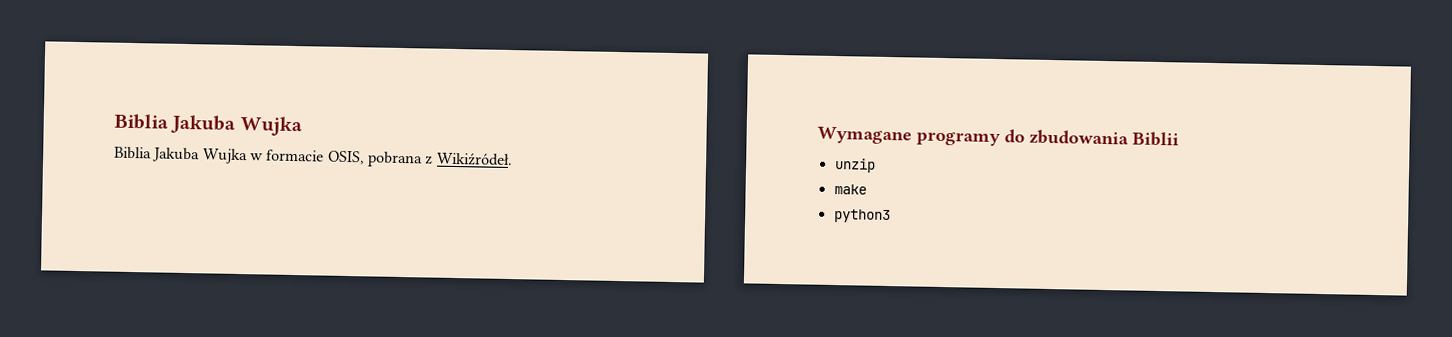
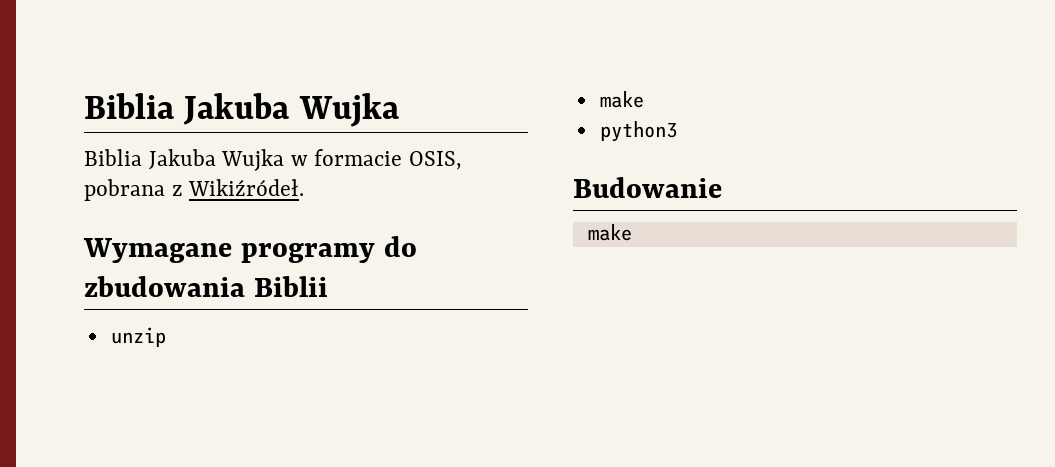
(891, 216) none -> [573,177,722,198] [587,224,632,241] // Budowanie // make

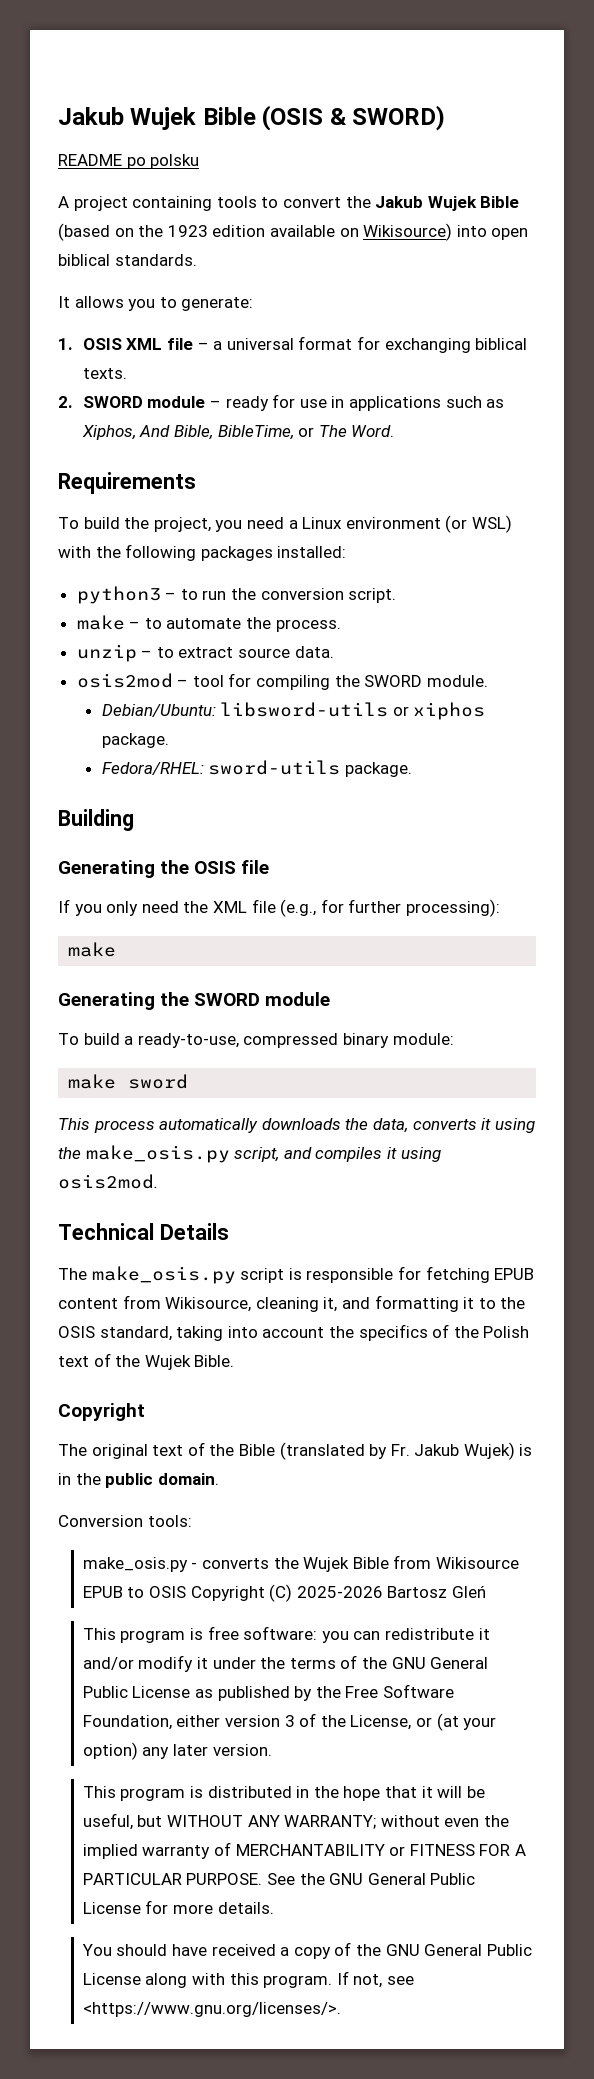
[84,93,399,127] [84,149,463,171] [84,179,305,201] [83,236,417,263] [84,276,328,297] [110,327,166,347] [599,91,644,108] [599,121,677,142] [573,177,722,198] [587,224,632,241] Biblia Jakuba Wujka // Biblia Jakuba Wujka w formacie OSIS, pobrana z Wikiźródeł. // Wymagane programy do zbudowania Biblii // unzip // make // python3 // Budowanie // make -> [58,105,446,131] [58,154,200,169] [58,196,520,211] [58,223,529,241] [58,254,197,266] [58,296,254,311] [58,336,528,353] [82,368,127,379] [58,394,505,411] [81,425,395,440] [58,472,196,494] [58,515,512,533] [58,544,347,561] [76,586,397,604] [76,615,341,632] [76,644,334,662] [76,673,488,690] [101,702,486,720] [101,733,169,748] [101,760,412,777] [58,809,134,831] [58,860,270,878] [58,899,500,917] [68,942,117,957] [58,992,331,1010] [58,1033,454,1048] [68,1074,189,1089] [58,1118,535,1133] [58,1145,441,1163] [58,1174,158,1189] [58,1223,229,1240] [58,1266,535,1284] [58,1295,526,1312] [58,1324,530,1341] [58,1353,235,1370] [58,1403,145,1421] [58,1442,533,1460] [58,1473,219,1488] [58,1515,192,1527] [82,1555,519,1572] [82,1584,486,1602] [82,1626,490,1643] [82,1655,489,1672] [82,1684,454,1701] [82,1713,497,1731] [82,1742,272,1760] [82,1786,485,1801] [82,1813,509,1830] [82,1842,526,1859] [82,1873,476,1885] [82,1900,274,1914] [81,1942,532,1959] [82,1971,414,1988] [82,2002,341,2017] Jakub Wujek Bible (OSIS & SWORD) // README po polsku // A project containing tools to convert the Jakub Wujek Bible (based on the 1923 edition available on Wikisource) into open biblical standards. // It allows you to generate: // 1. OSIS XML file – a universal format for exchanging biblical texts. // 2. SWORD module – ready for use in applications such as Xiphos, And Bible, BibleTime, or The Word. // Requirements // To build the project, you need a Linux environment (or WSL) with the following packages installed: // python3 – to run the conversion script. // make – to automate the process. // unzip – to extract source data. // osis2mod – tool for compiling the SWORD module. // Debian/Ubuntu: libsword-utils or xiphos package. // Fedora/RHEL: sword-utils package. // Building // Generating the OSIS file // If you only need the XML file (e.g., for further processing): // make // Generating the SWORD module // To build a ready-to-use, compressed binary module: // make sword // This process automatically downloads the data, converts it using the make_osis.py script, and compiles it using osis2mod. // Technical Details // The make_osis.py script is responsible for fetching EPUB content from Wikisource, cleaning it, and formatting it to the OSIS standard, taking into account the specifics of the Polish text of the Wujek Bible. // Copyright // The original text of the Bible (translated by Fr. Jakub Wujek) is in the public domain. // Conversion tools: // make_osis.py - converts the Wujek Bible from Wikisource EPUB to OSIS Copyright (C) 2025-2026 Bartosz Gleń // This program is free software: you can redistribute it and/or modify it under the terms of the GNU General Public License as published by the Free Software Foundation, either version 3 of the License, or (at your option) any later version. // This program is distributed in the hope that it will be useful, but WITHOUT ANY WARRANTY; without even the implied warranty of MERCHANTABILITY or FITNESS FOR A PARTICULAR PURPOSE. See the GNU General Public License for more details. // You should have received a copy of the GNU General Public License along with this program. If not, see <https://www.gnu.org/licenses/>.

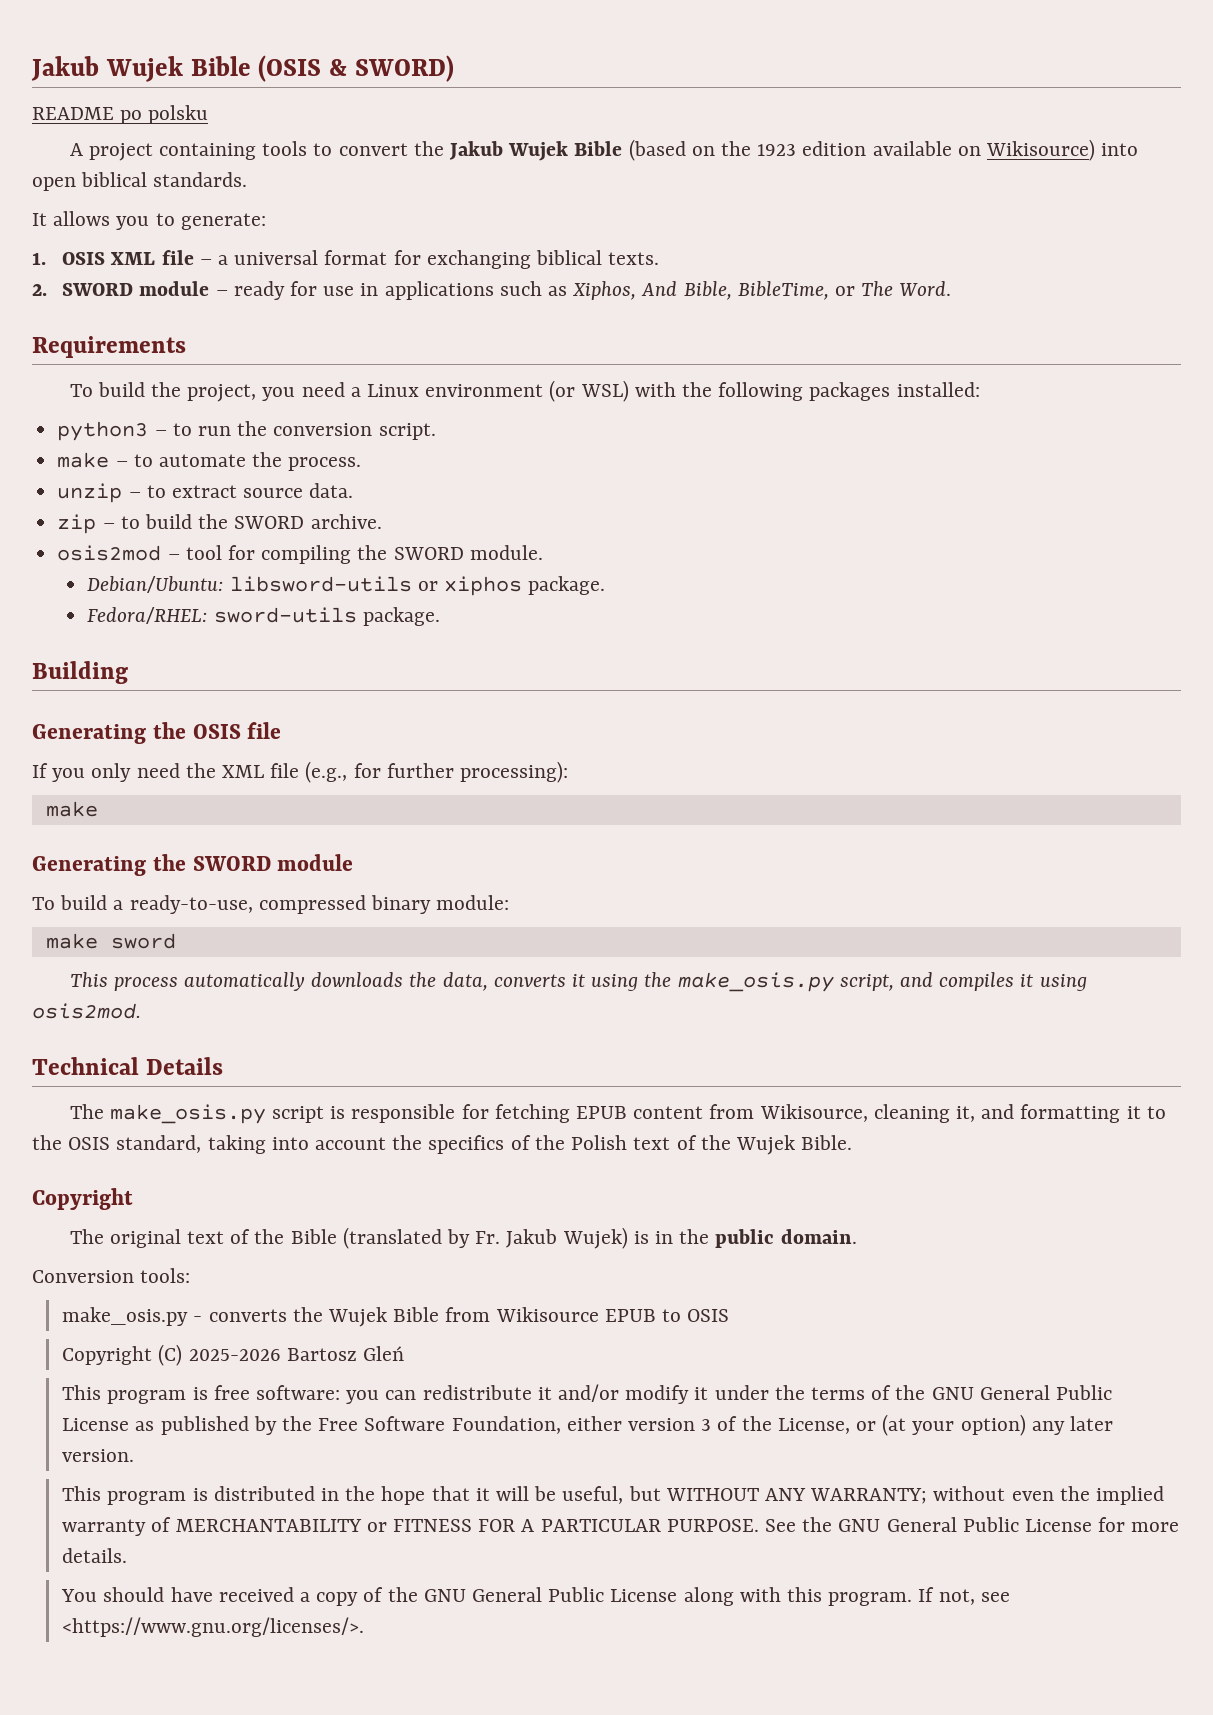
(334, 652) none -> [57,514,382,534] // zip – to build the SWORD archive.
(187, 1592) none -> (730, 1315) //

